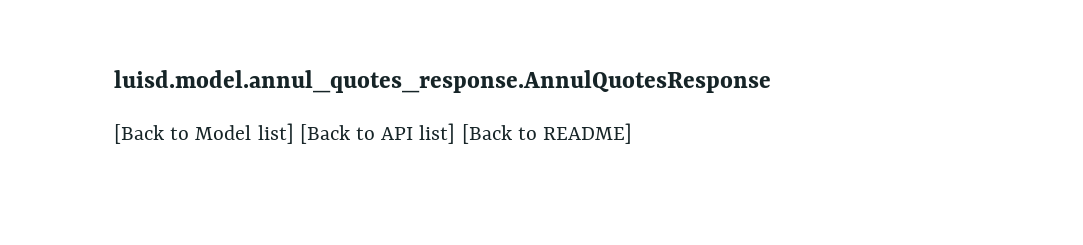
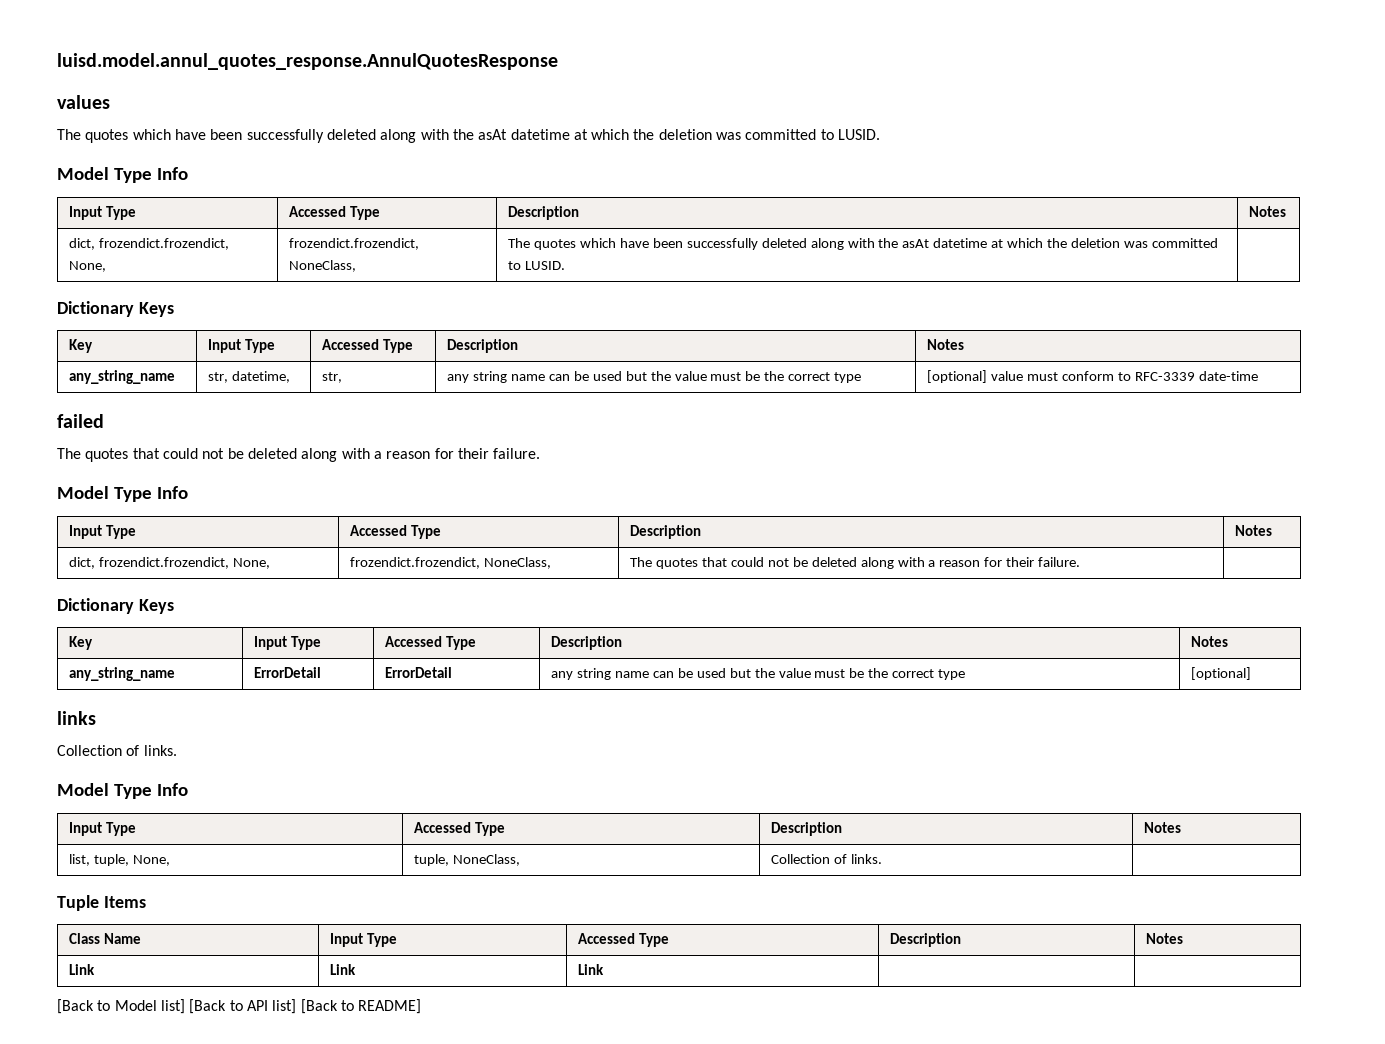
(771, 81) none -> [57,95,110,109] [57,129,881,143] [57,167,188,183] [69,206,137,220] [289,206,381,220] [508,206,580,220] [1249,206,1287,217] [69,238,230,250] [69,261,107,272] [289,238,420,250] [289,260,357,272] [508,238,1218,250] [508,261,566,270] [57,301,174,317] [69,339,94,353] [208,339,276,353] [322,339,414,353] [447,339,519,353] [927,339,965,350] [69,370,176,384] [208,371,291,383] [322,372,343,383] [447,371,862,383] [927,370,1258,383] [57,414,104,428] [57,448,541,462] [57,486,188,502] [69,525,137,539] [350,525,442,539] [630,525,702,539] [1235,525,1273,536] [69,557,271,569] [350,557,552,569] [630,557,1081,569] [57,598,174,614] [69,636,94,650] [254,636,322,650] [385,636,477,650] [551,636,623,650] [1191,636,1229,647] [69,667,176,681] [254,667,322,678] [385,667,453,678] [551,668,966,680] [1191,667,1252,680] [57,711,96,725] [57,745,177,756] [57,783,188,799] [69,822,137,836] [414,822,506,836] [771,822,843,836] [1144,822,1182,833] [69,854,171,866] [414,854,521,866] [771,854,883,864] [57,895,146,911] [69,933,142,944] [330,933,398,947] [578,933,670,947] [890,933,962,947] [1146,933,1184,944] [69,964,96,975] [330,964,357,975] [578,964,605,975] // values // The quotes which have been successfully deleted along with the asAt datetime at which the deletion was committed to LUSID. // Model Type Info // Input Type | Accessed Type | Description | Notes // dict, frozendict.frozendict, None, | frozendict.frozendict, NoneClass, | The quotes which have been successfully deleted along with the asAt datetime at which the deletion was committed to LUSID. | // Dictionary Keys // Key | Input Type | Accessed Type | Description | Notes // any_string_name | str, datetime, | str, | any string name can be used but the value must be the correct type | [optional] value must conform to RFC-3339 date-time // failed // The quotes that could not be deleted along with a reason for their failure. // Model Type Info // Input Type | Accessed Type | Description | Notes // dict, frozendict.frozendict, None, | frozendict.frozendict, NoneClass, | The quotes that could not be deleted along with a reason for their failure. | // Dictionary Keys // Key | Input Type | Accessed Type | Description | Notes // any_string_name | ErrorDetail | ErrorDetail | any string name can be used but the value must be the correct type | [optional] // links // Collection of links. // Model Type Info // Input Type | Accessed Type | Description | Notes // list, tuple, None, | tuple, NoneClass, | Collection of links. | // Tuple Items // Class Name | Input Type | Accessed Type | Description | Notes // Link | Link | Link | |

